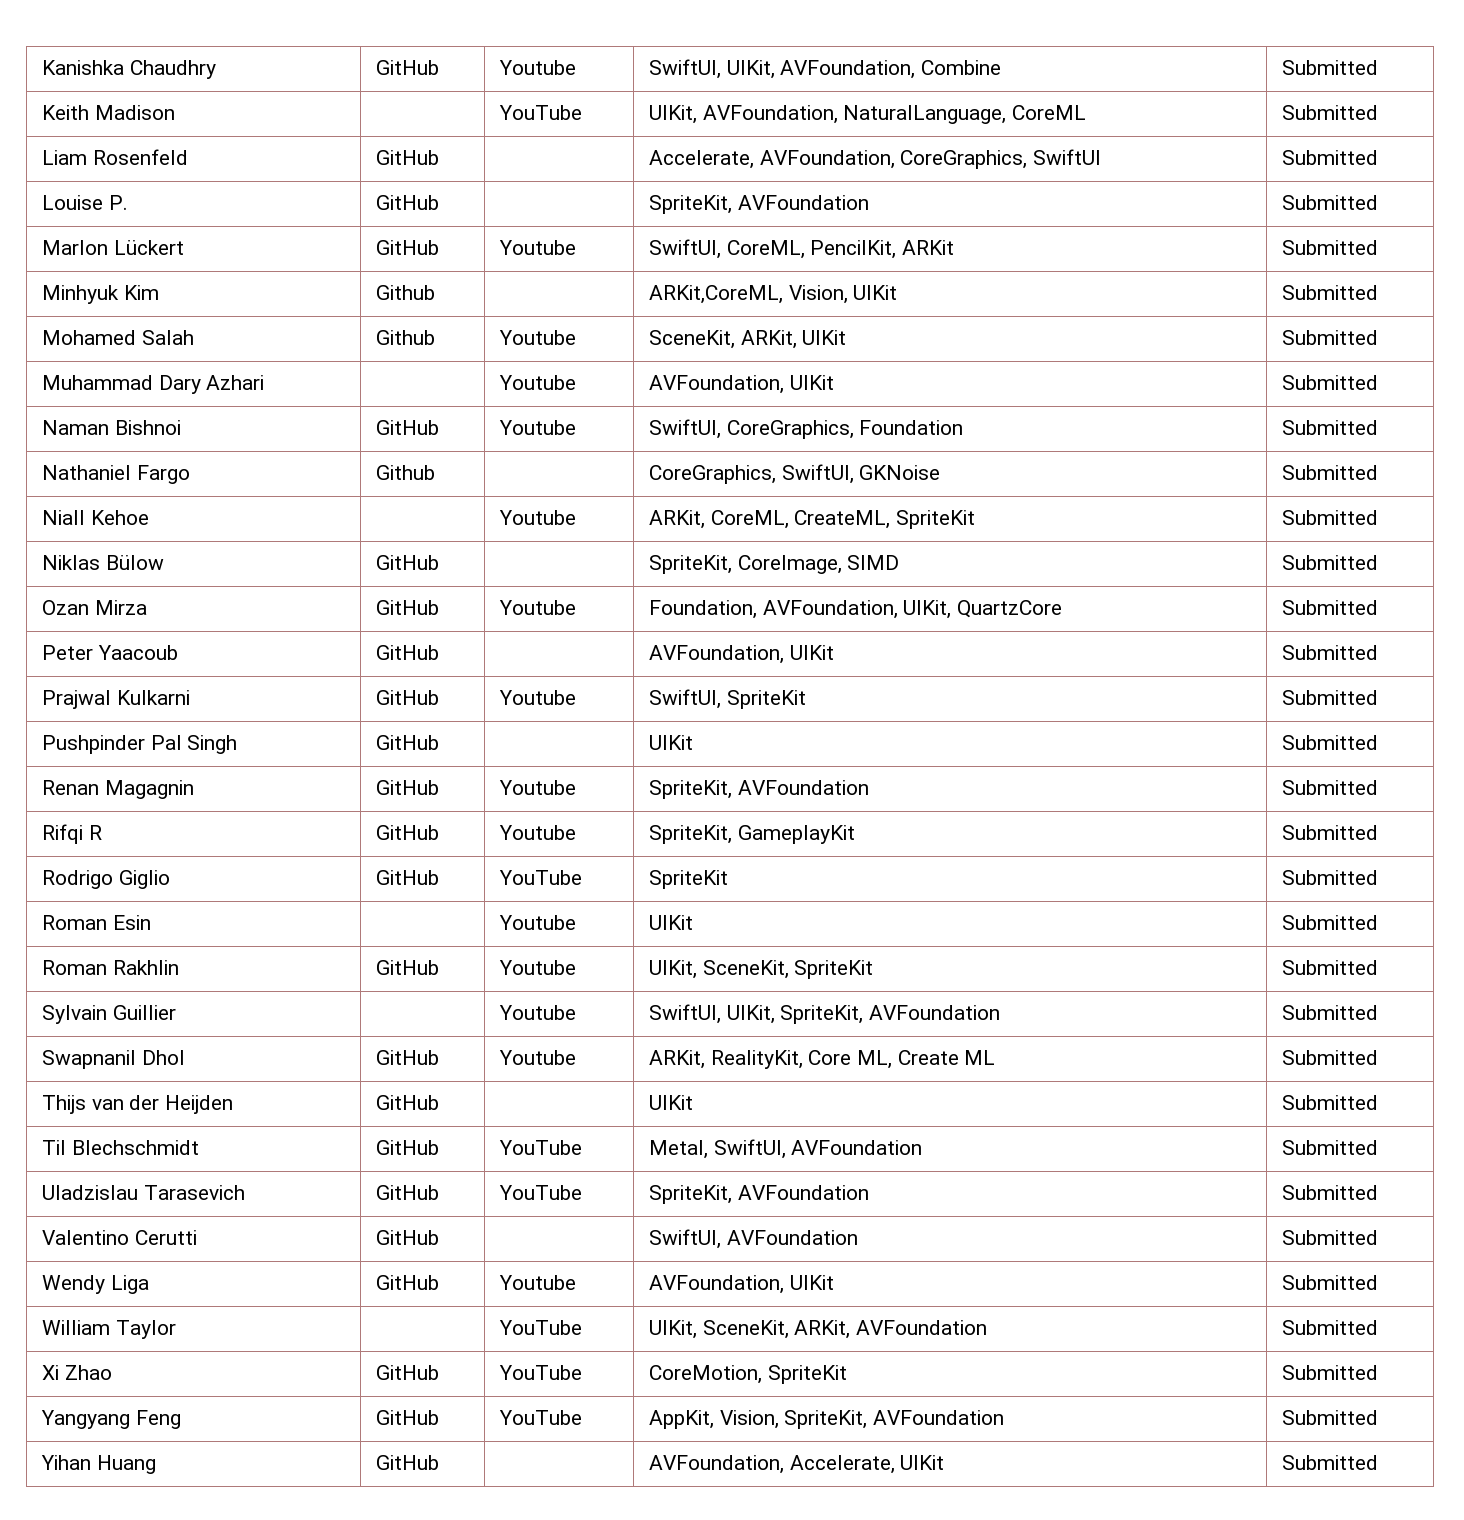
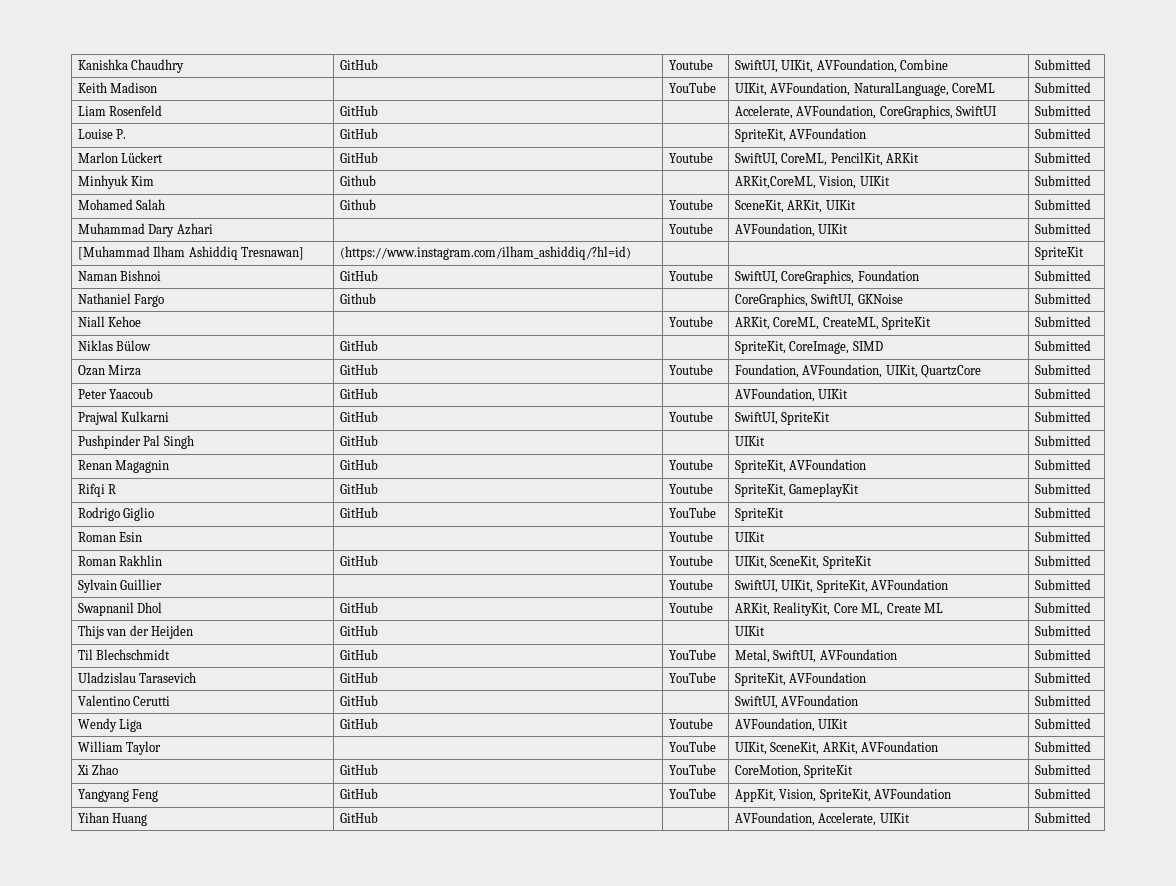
(1379, 382) none -> [77,246,305,260] [339,246,631,260] [1034,247,1084,260] // [Muhammad Ilham Ashiddiq Tresnawan] | (https://www.instagram.com/ilham_ashiddiq/?hl=id) | | | SpriteKit

